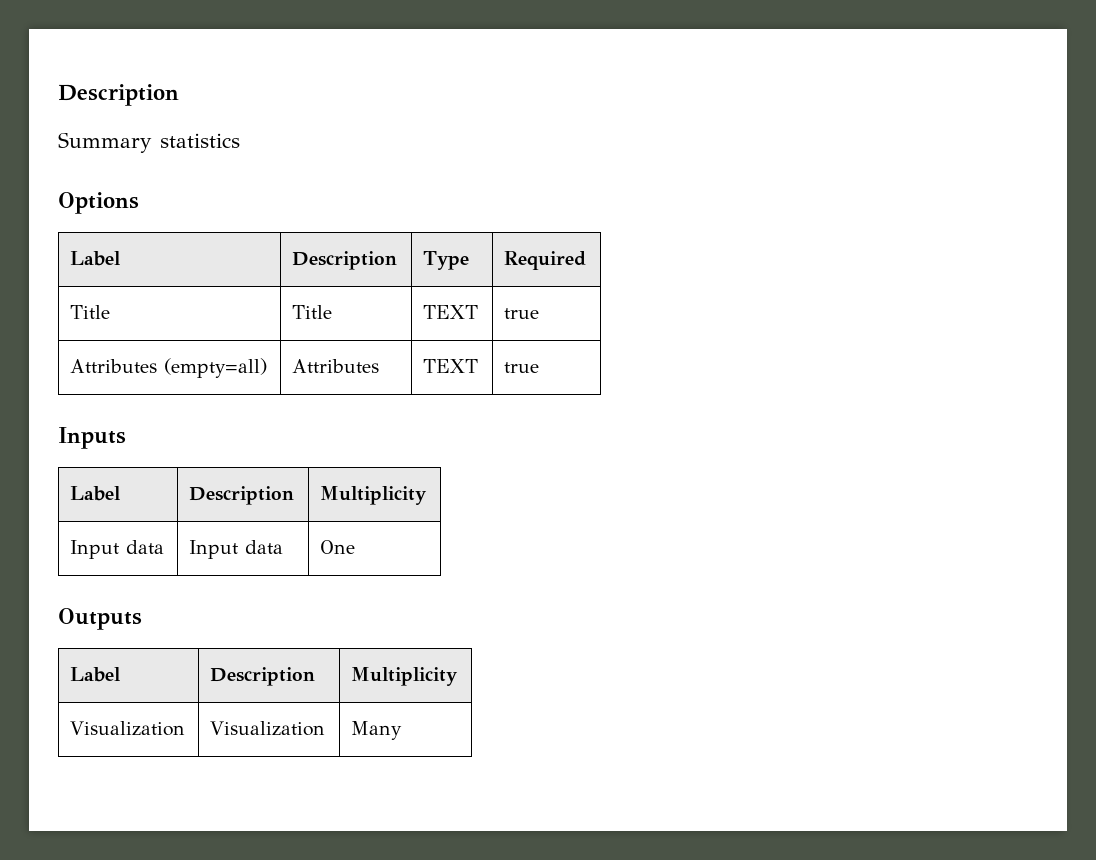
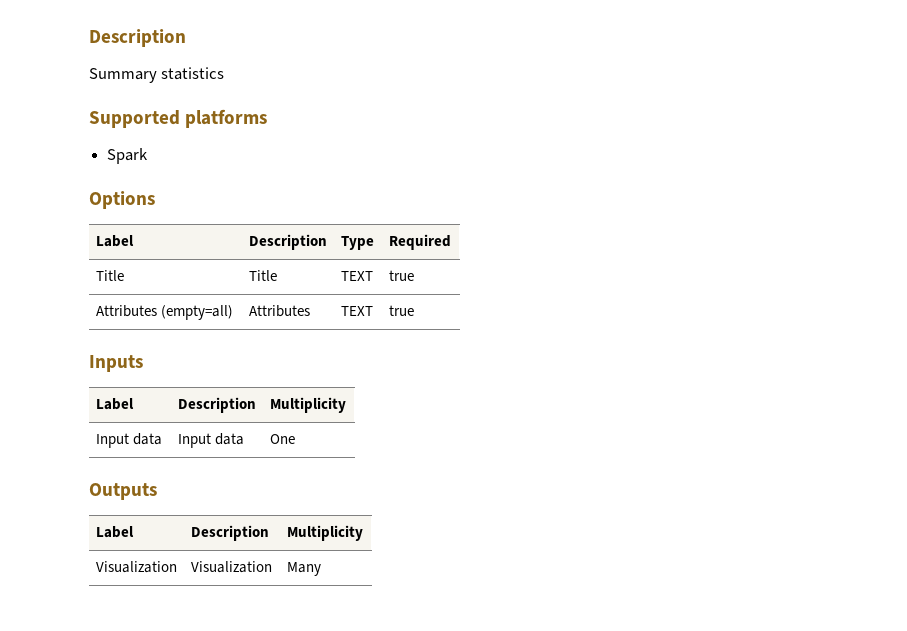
(240, 140) none -> [89,109,268,128] [107,148,149,164] // Supported platforms // Spark

